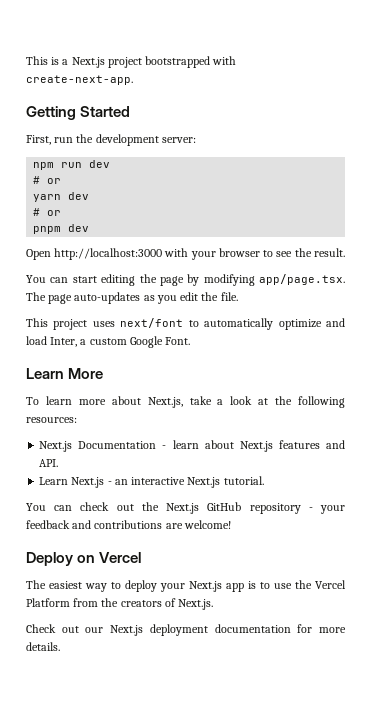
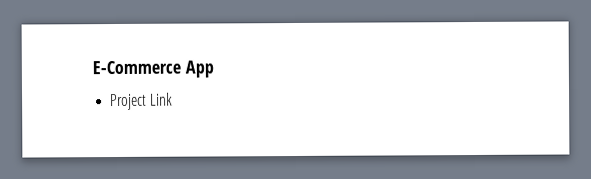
[26,56,237,68] [26,75,133,85] [26,106,131,120] [26,134,196,146] [33,160,111,170] [33,176,62,184] [33,192,90,202] [33,208,62,216] [33,224,90,234] [26,248,345,260] [26,274,345,286] [26,292,238,304] [26,318,345,330] [26,336,191,348] [26,368,104,379] [26,396,345,408] [26,417,77,423] [39,440,346,452] [39,459,59,467] [39,476,264,488] [26,502,345,514] [26,520,231,529] [26,552,142,566] [26,580,346,592] [26,598,214,610] [26,624,346,636] [26,642,60,651] This is a Next.js project bootstrapped with create-next-app. // Getting Started // First, run the development server: // npm run dev // # or // yarn dev // # or // pnpm dev // Open http://localhost:3000 with your browser to see the result. // You can start editing the page by modifying app/page.tsx. The page auto-updates as you edit the file. // This project uses next/font to automatically optimize and load Inter, a custom Google Font. // Learn More // To learn more about Next.js, take a look at the following resources: // Next.js Documentation - learn about Next.js features and API. // Learn Next.js - an interactive Next.js tutorial. // You can check out the Next.js GitHub repository - your feedback and contributions are welcome! // Deploy on Vercel // The easiest way to deploy your Next.js app is to use the Vercel Platform from the creators of Next.js. // Check out our Next.js deployment documentation for more details. -> [92,60,214,78] [110,92,174,111] E-Commerce App // Project Link

